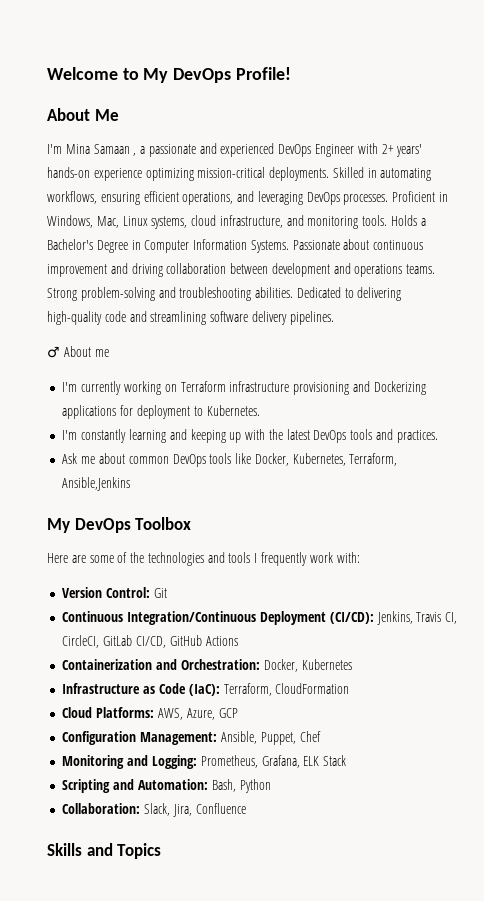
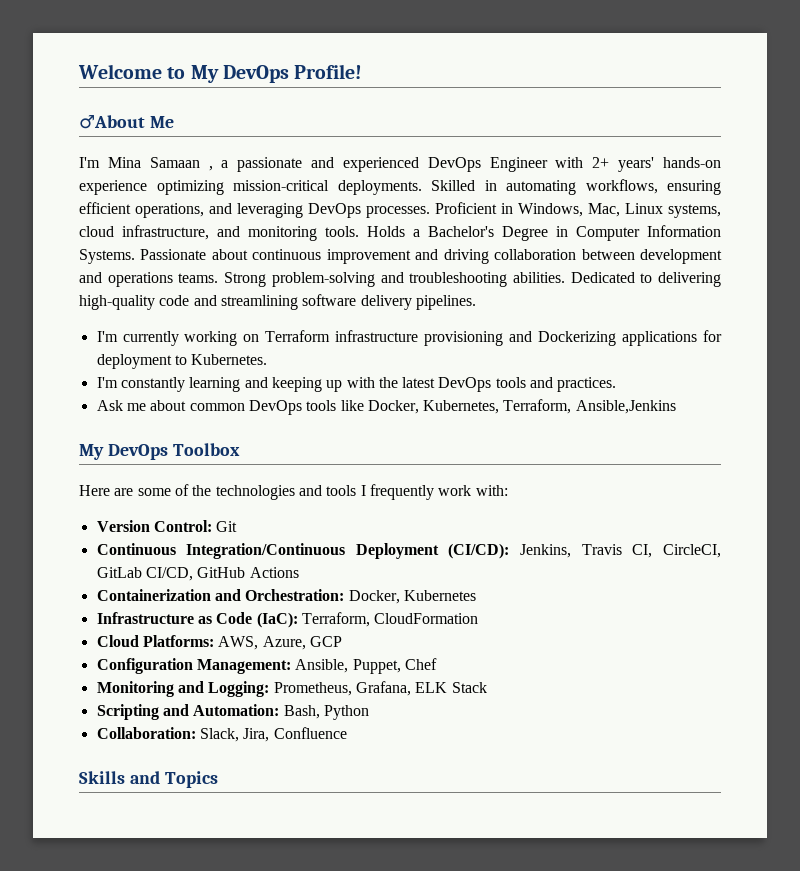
[47,108,90,121] About -> [79,115,145,129] ♂About
[47,346,109,358] // ♂ About me -> (476, 302) none

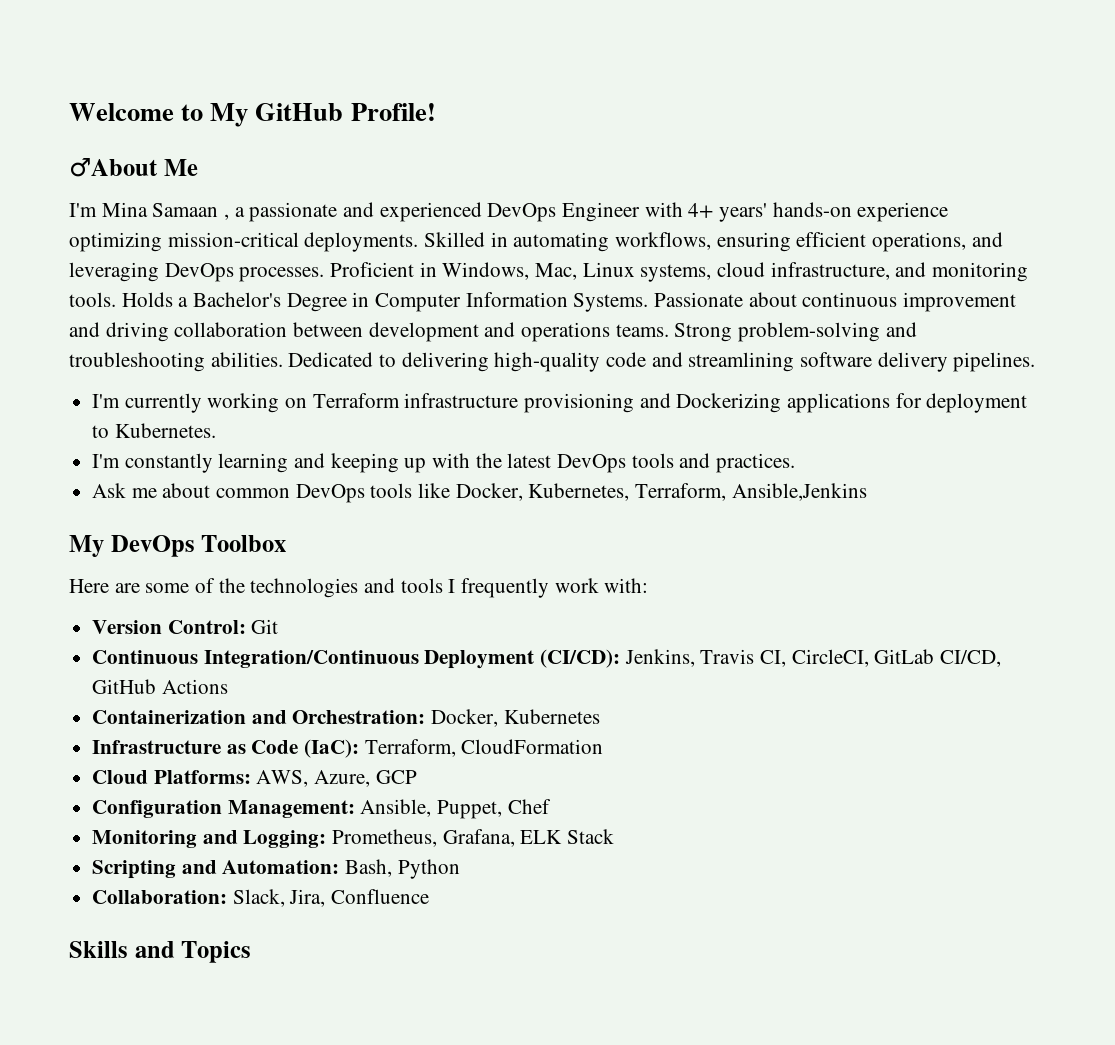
[222,65,289,83] DevOps -> [255,103,344,121] GitHub
[592,157,610,168] 2+ -> [688,203,714,218] 4+

